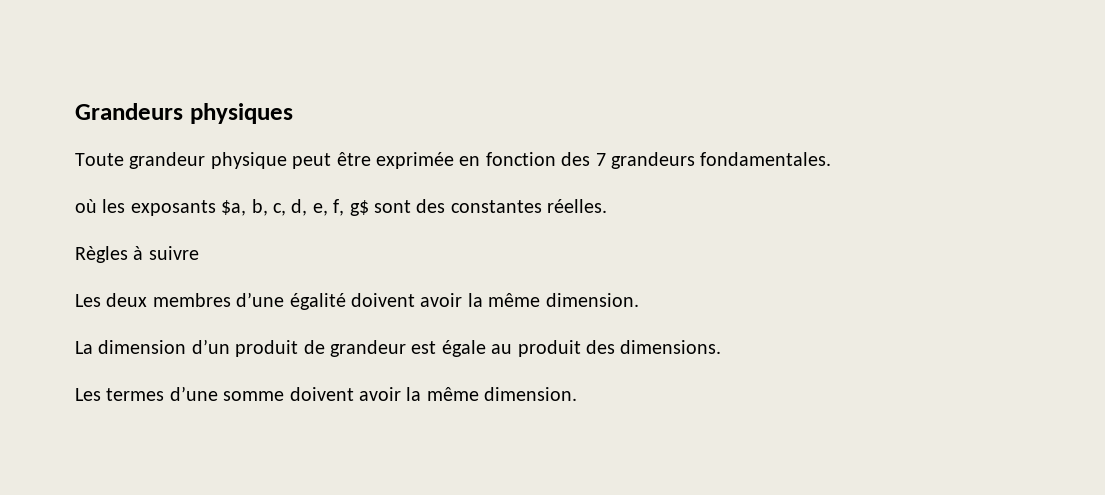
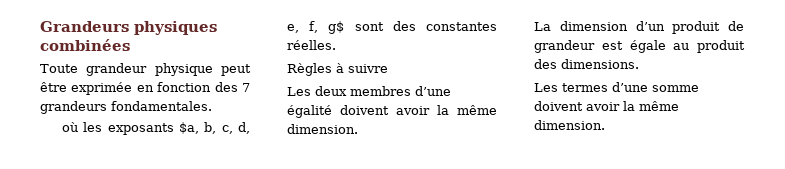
(293, 113) none -> [40,39,130,51] combinées

